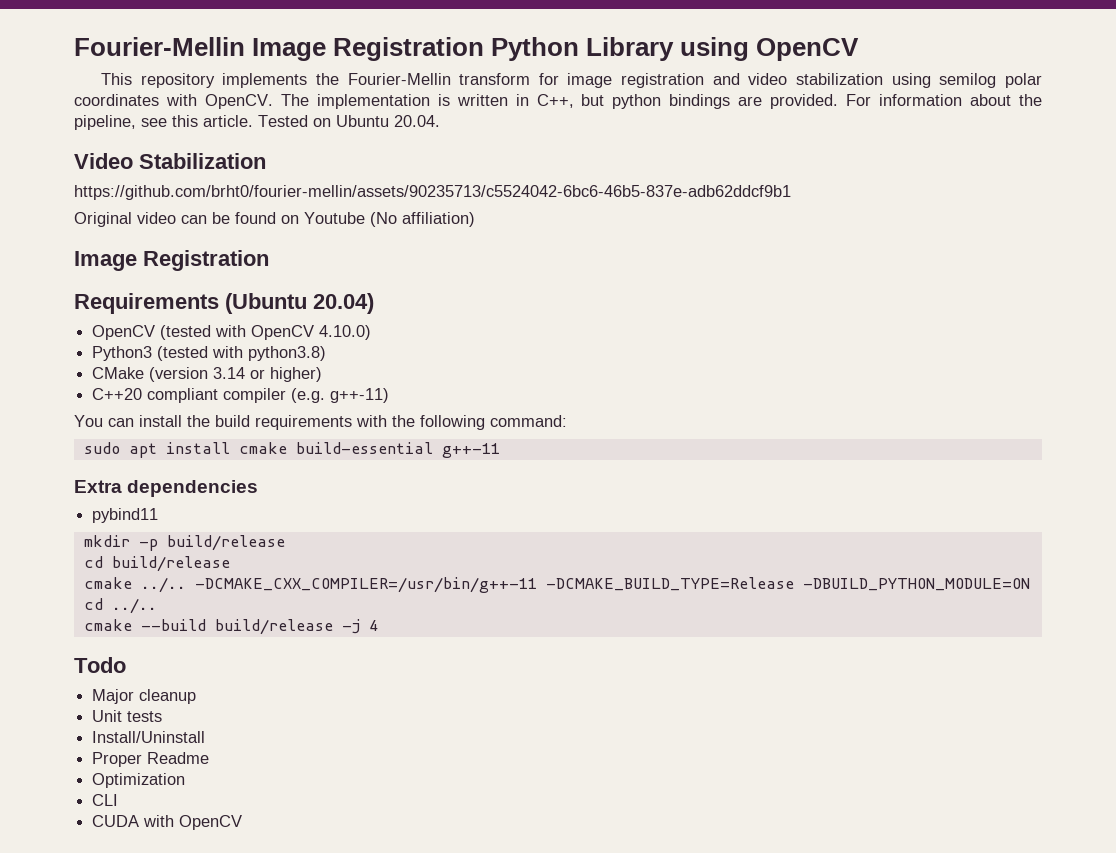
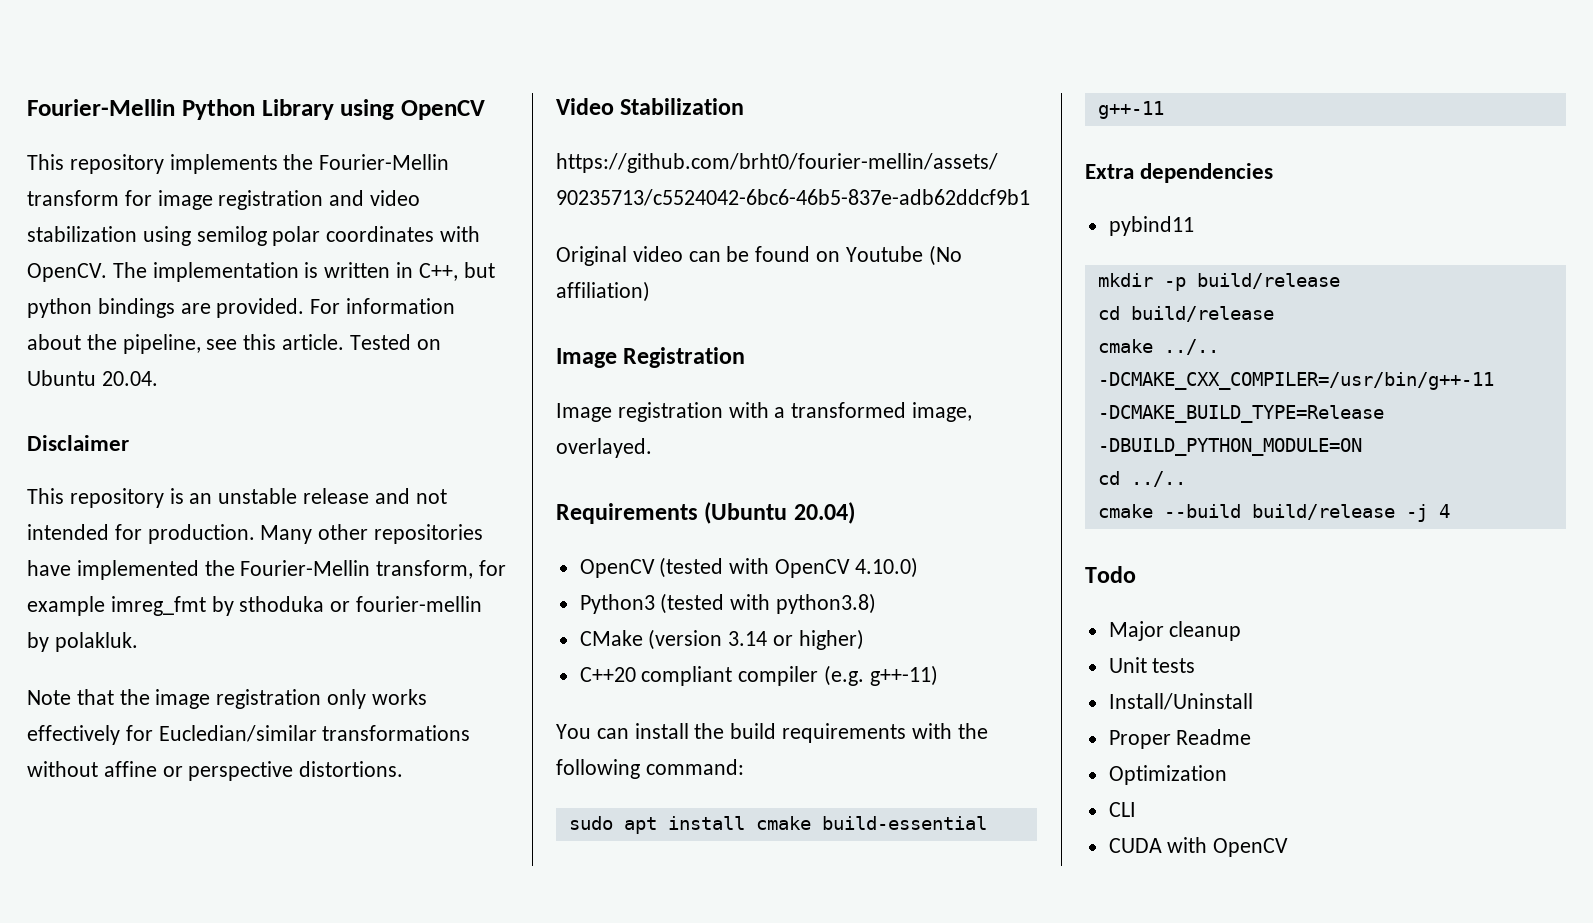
[74,37,485,61] Fourier-Mellin Image Registration -> [27,99,175,116] Fourier-Mellin
(440, 121) none -> [27,435,129,451] [27,488,447,508] [27,524,484,544] [27,560,507,580] [27,596,483,616] [27,632,138,652] [27,689,427,709] [27,725,471,745] [27,761,404,781] // Disclaimer // This repository is an unstable release and not intended for production. Many other repositories have implemented the Fourier-Mellin transform, for example imreg_fmt by sthoduka or fourier-mellin by polakluk. // Note that the image registration only works effectively for Eucledian/similar transformations without affine or perspective distortions.
(269, 260) none -> [556,402,973,422] [556,438,652,458] // Image registration with a transformed image, overlayed.

